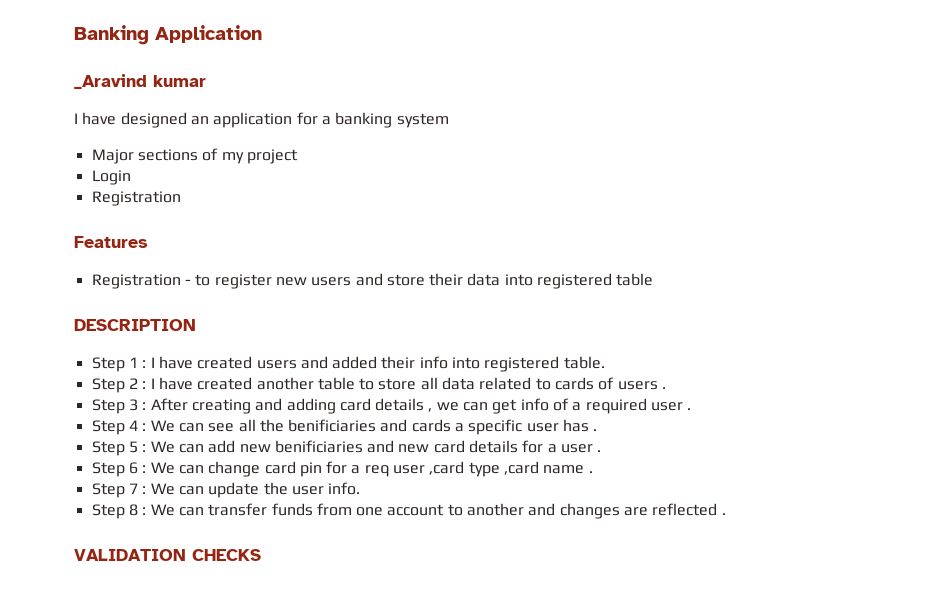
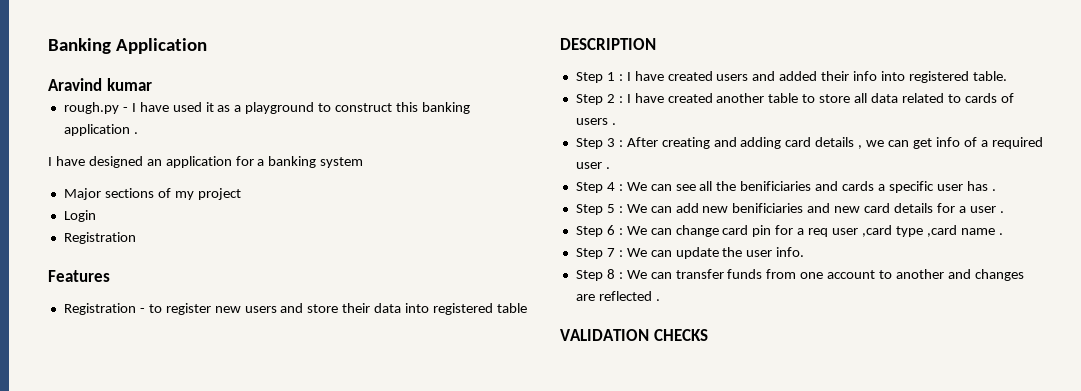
[74,74,147,89] _Aravind -> [48,78,102,91] Aravind
(206, 81) none -> [63,102,470,114] [63,124,138,136] // rough.py - I have used it as a playground to construct this banking application .

